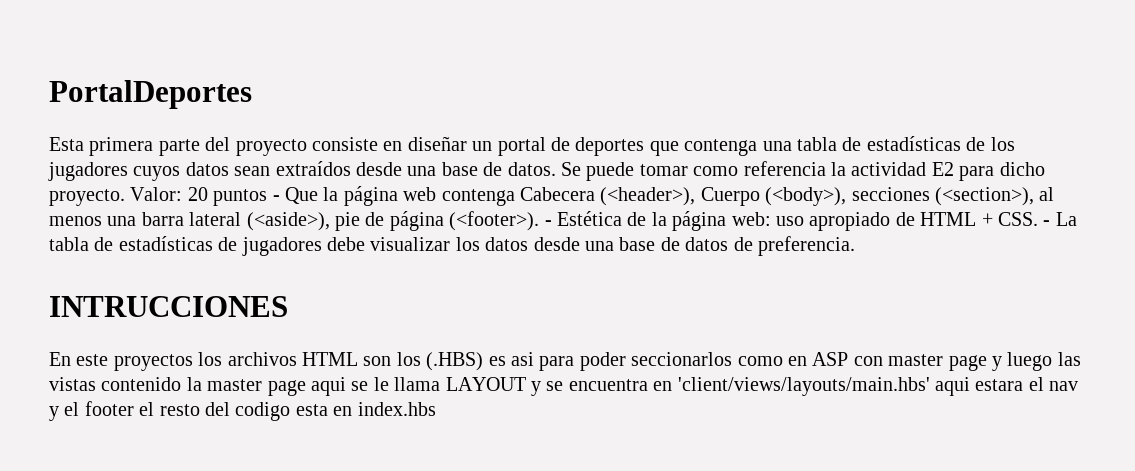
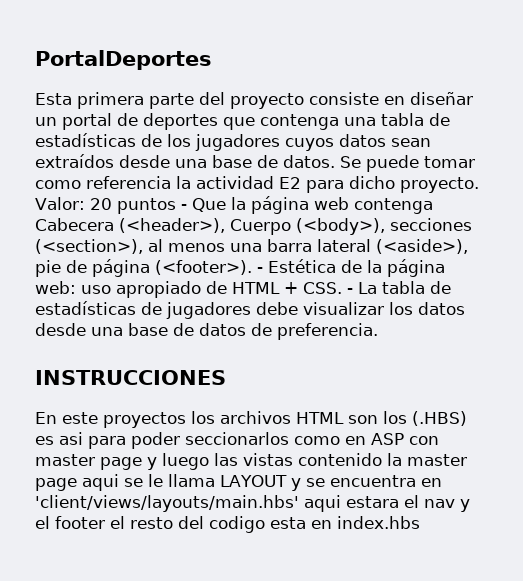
[49,296,288,317] INTRUCCIONES -> [35,370,226,385] INSTRUCCIONES

